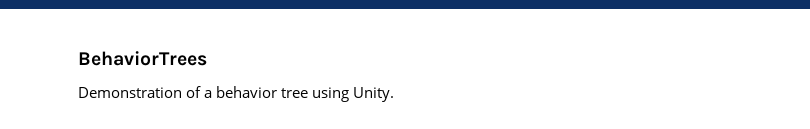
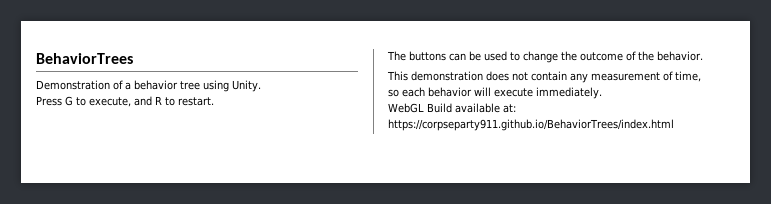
(395, 94) none -> [36,96,214,107] [387,51,703,63] [387,71,701,83] [388,87,602,99] [388,103,516,113] [388,119,674,131] // Press G to execute, and R to restart. // The buttons can be used to change the outcome of the behavior. // This demonstration does not contain any measurement of time, so each behavior will execute immediately. // WebGL Build available at: https://corpseparty911.github.io/BehaviorTrees/index.html

